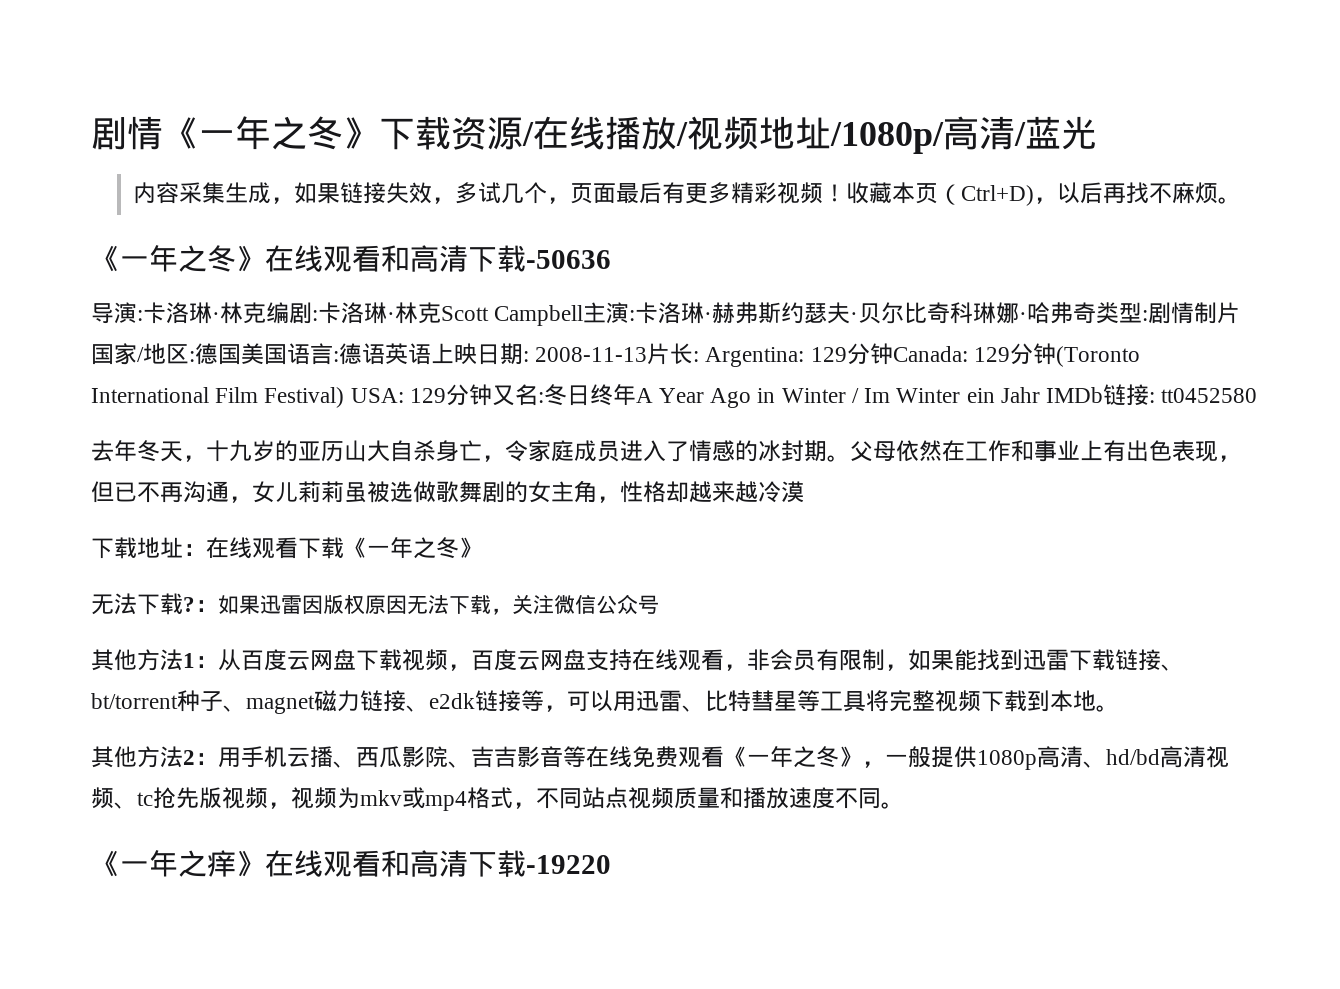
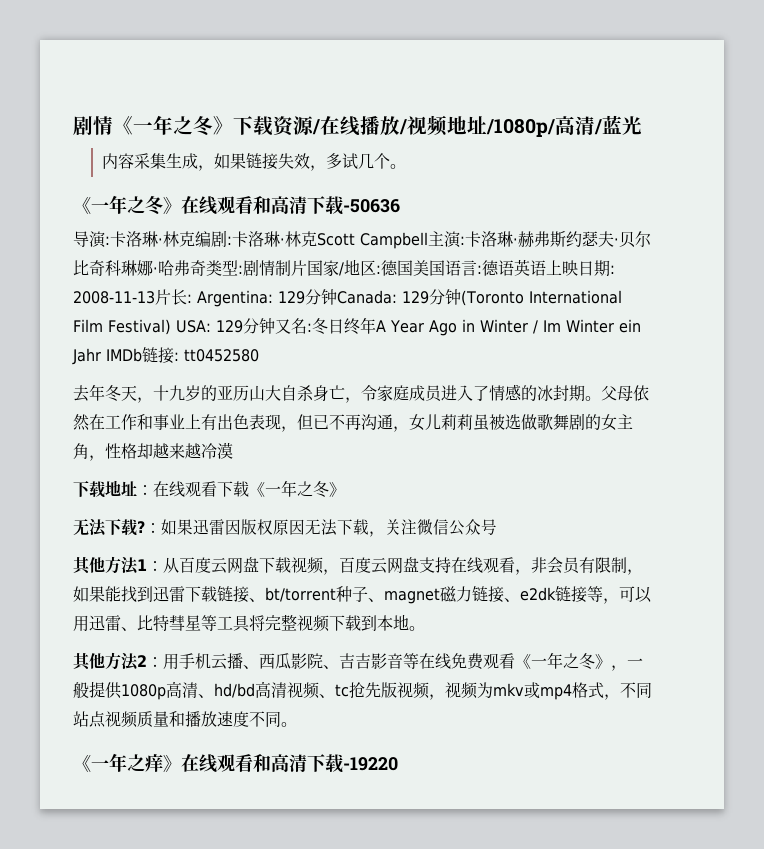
[547,182,1219,206] ，页面最后有更多精彩视频！收藏本页（Ctrl+D)，以后再找不麻烦 -> (390, 161) none

